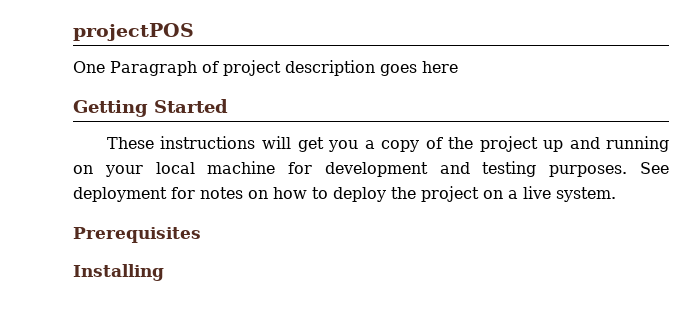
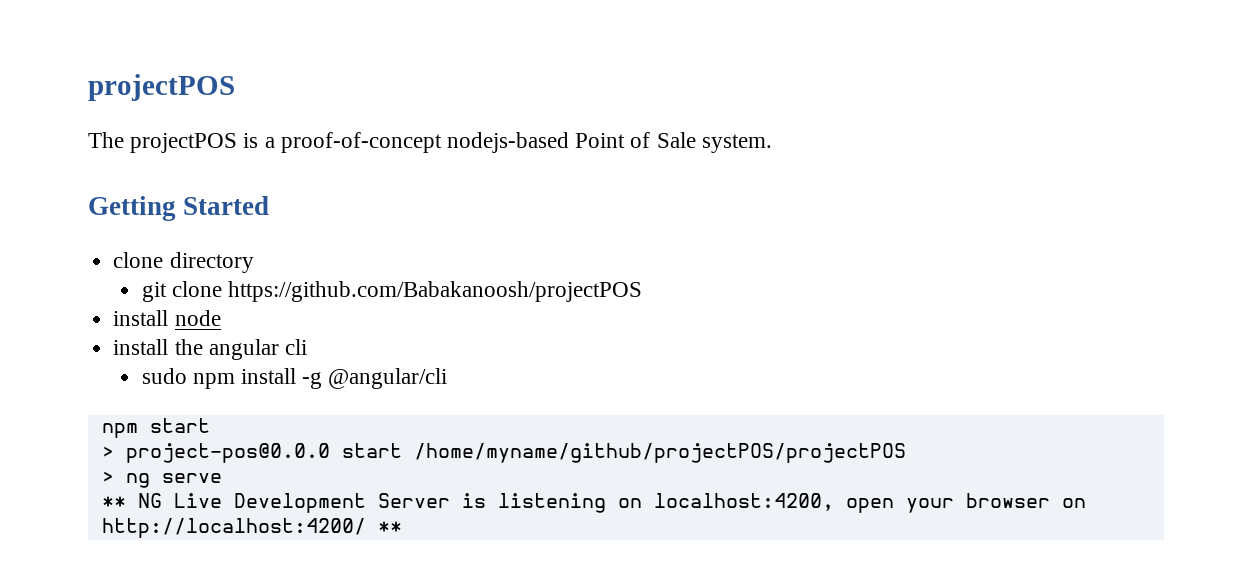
[73,60,458,76] [73,99,228,117] [106,136,669,152] [73,161,669,177] [73,186,616,202] [73,227,201,243] [73,264,164,281] One Paragraph of project description goes here // Getting Started // These instructions will get you a copy of the project up and running on your local machine for development and testing purposes. See deployment for notes on how to deploy the project on a live system. // Prerequisites // Installing -> [88,132,772,153] [88,196,270,221] [113,252,254,273] [141,281,642,302] [113,310,221,326] [113,339,307,360] [141,368,448,389] [101,418,210,438] [101,443,906,463] [101,471,222,488] [101,493,1086,513] [101,518,402,538] The projectPOS is a proof-of-concept nodejs-based Point of Sale system. // Getting Started // clone directory // git clone https://github.com/Babakanoosh/projectPOS // install node // install the angular cli // sudo npm install -g @angular/cli // npm start // > project-pos@0.0.0 start /home/myname/github/projectPOS/projectPOS // > ng serve // ** NG Live Development Server is listening on localhost:4200, open your browser on http://localhost:4200/ **

